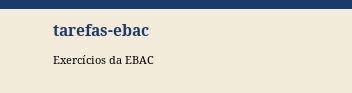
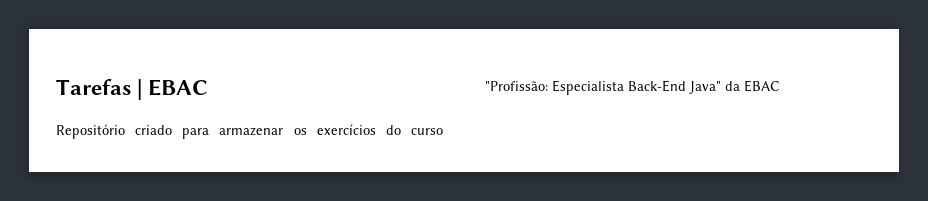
[53,24,149,36] [53,55,106,64] tarefas-ebac // Exercícios -> [56,79,209,100] [56,124,444,139] [485,80,721,95] Tarefas | EBAC // Repositório criado para armazenar os exercícios do curso "Profissão: Especialista Back-End Java"

